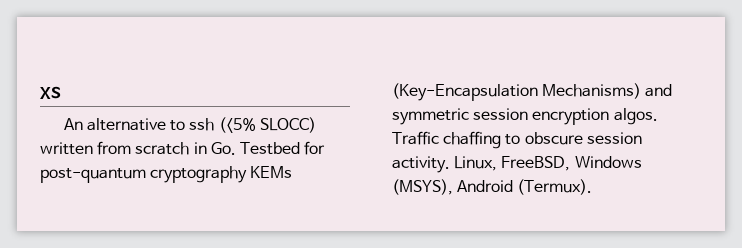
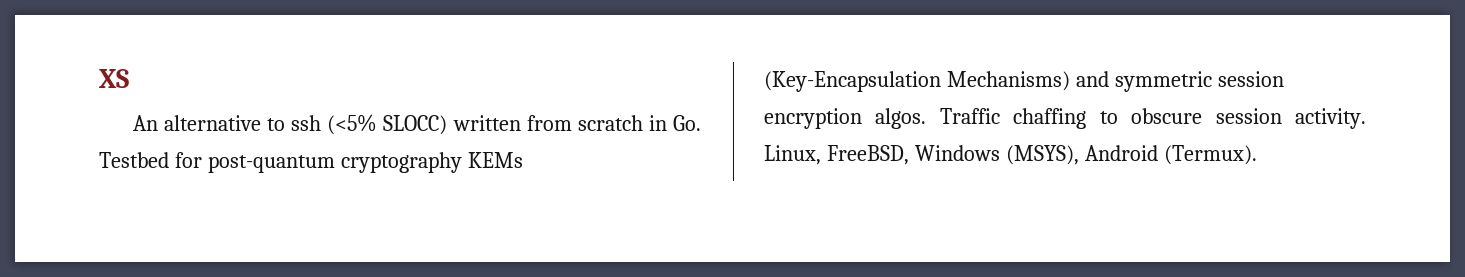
[40,86,61,99] xs -> [99,69,129,88] XS

